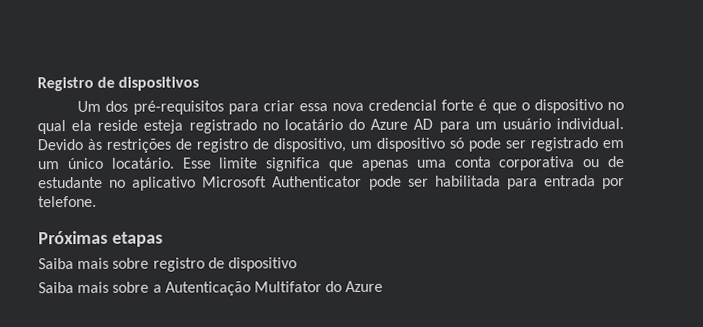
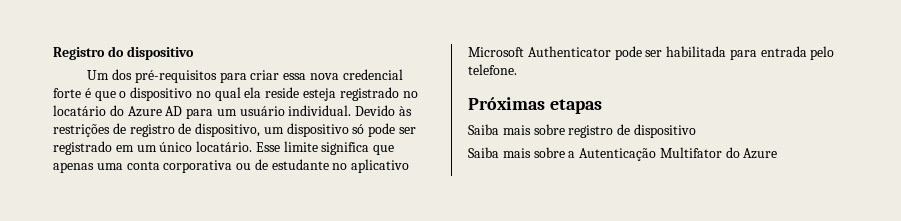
[97,76,200,91] de dispositivos -> [107,46,194,60] do dispositivo
[602,177,626,190] por -> [810,46,835,60] pelo

